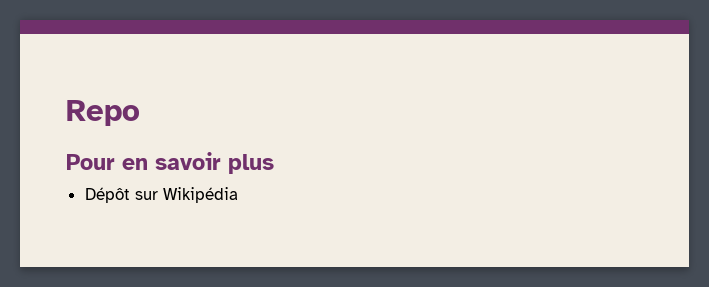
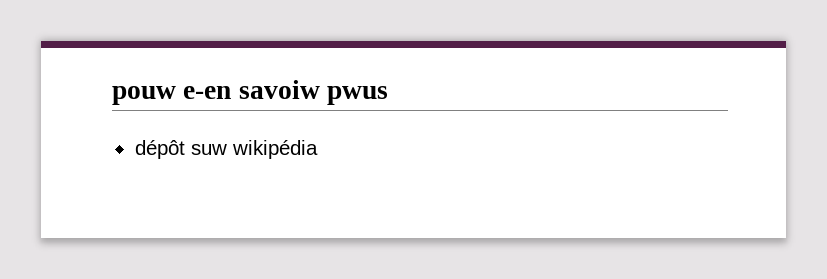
[66,100,140,126] [66,152,274,174] [84,187,238,203] Repo // Pour en savoir plus // Dépôt sur Wikipédia -> [112,80,389,105] [134,140,318,159] pouw e-en savoiw pwus // dépôt suw wikipédia

